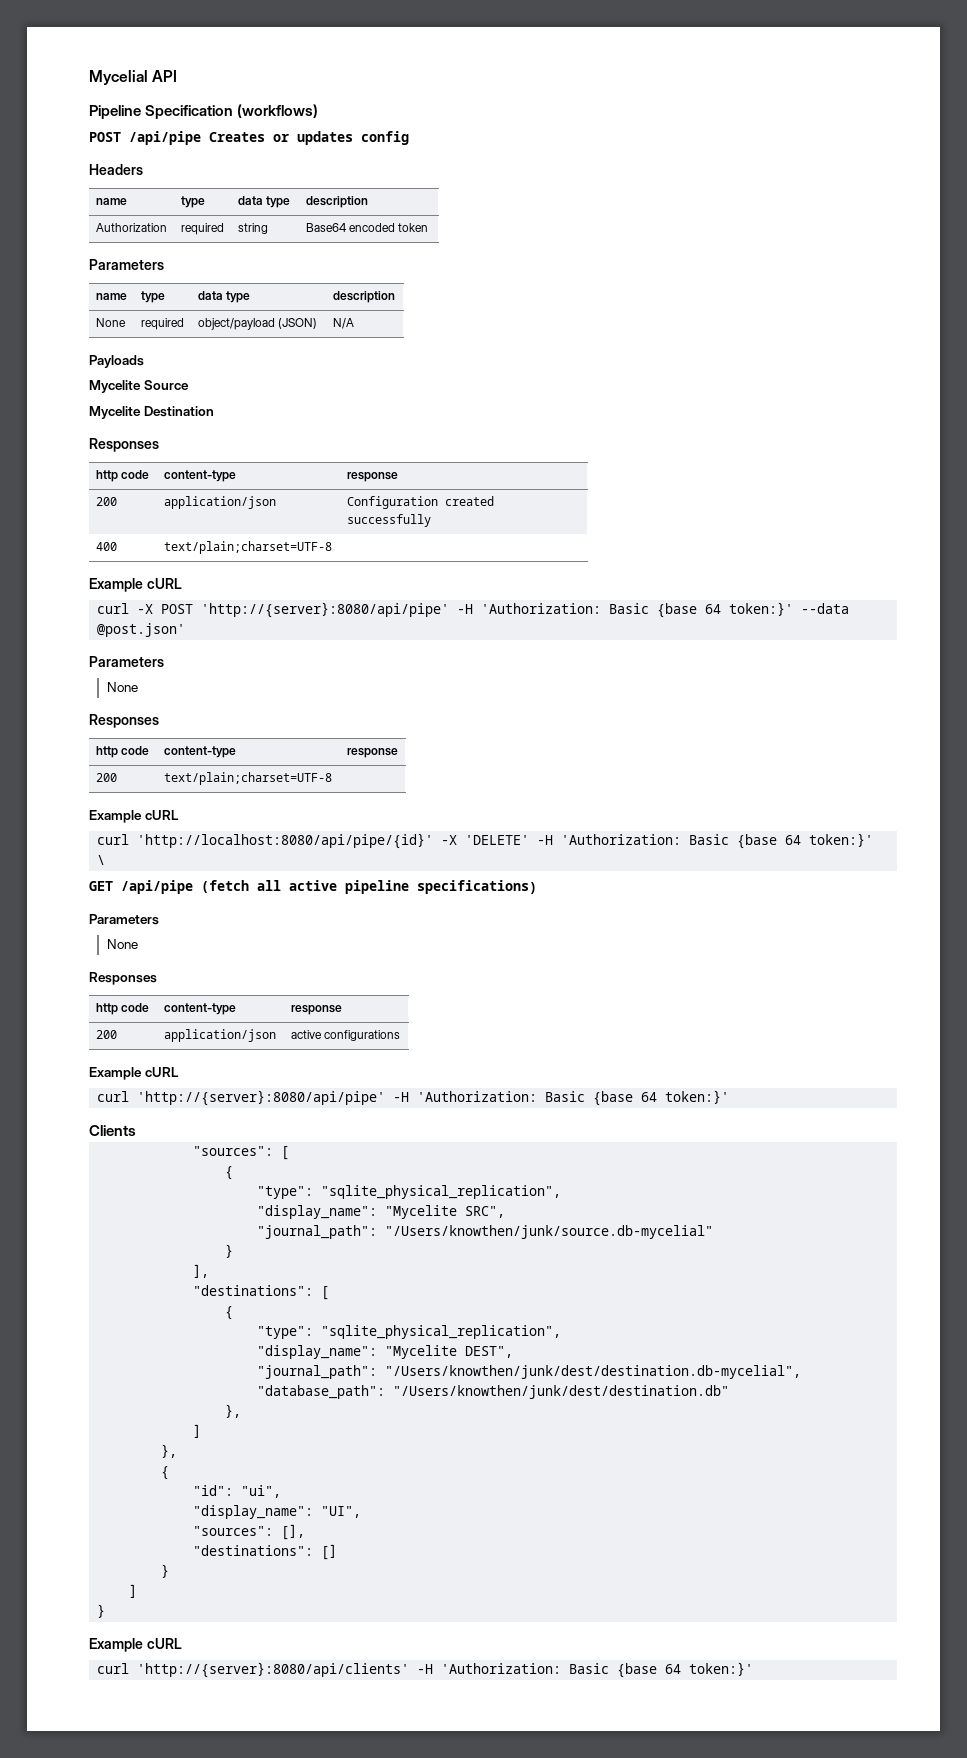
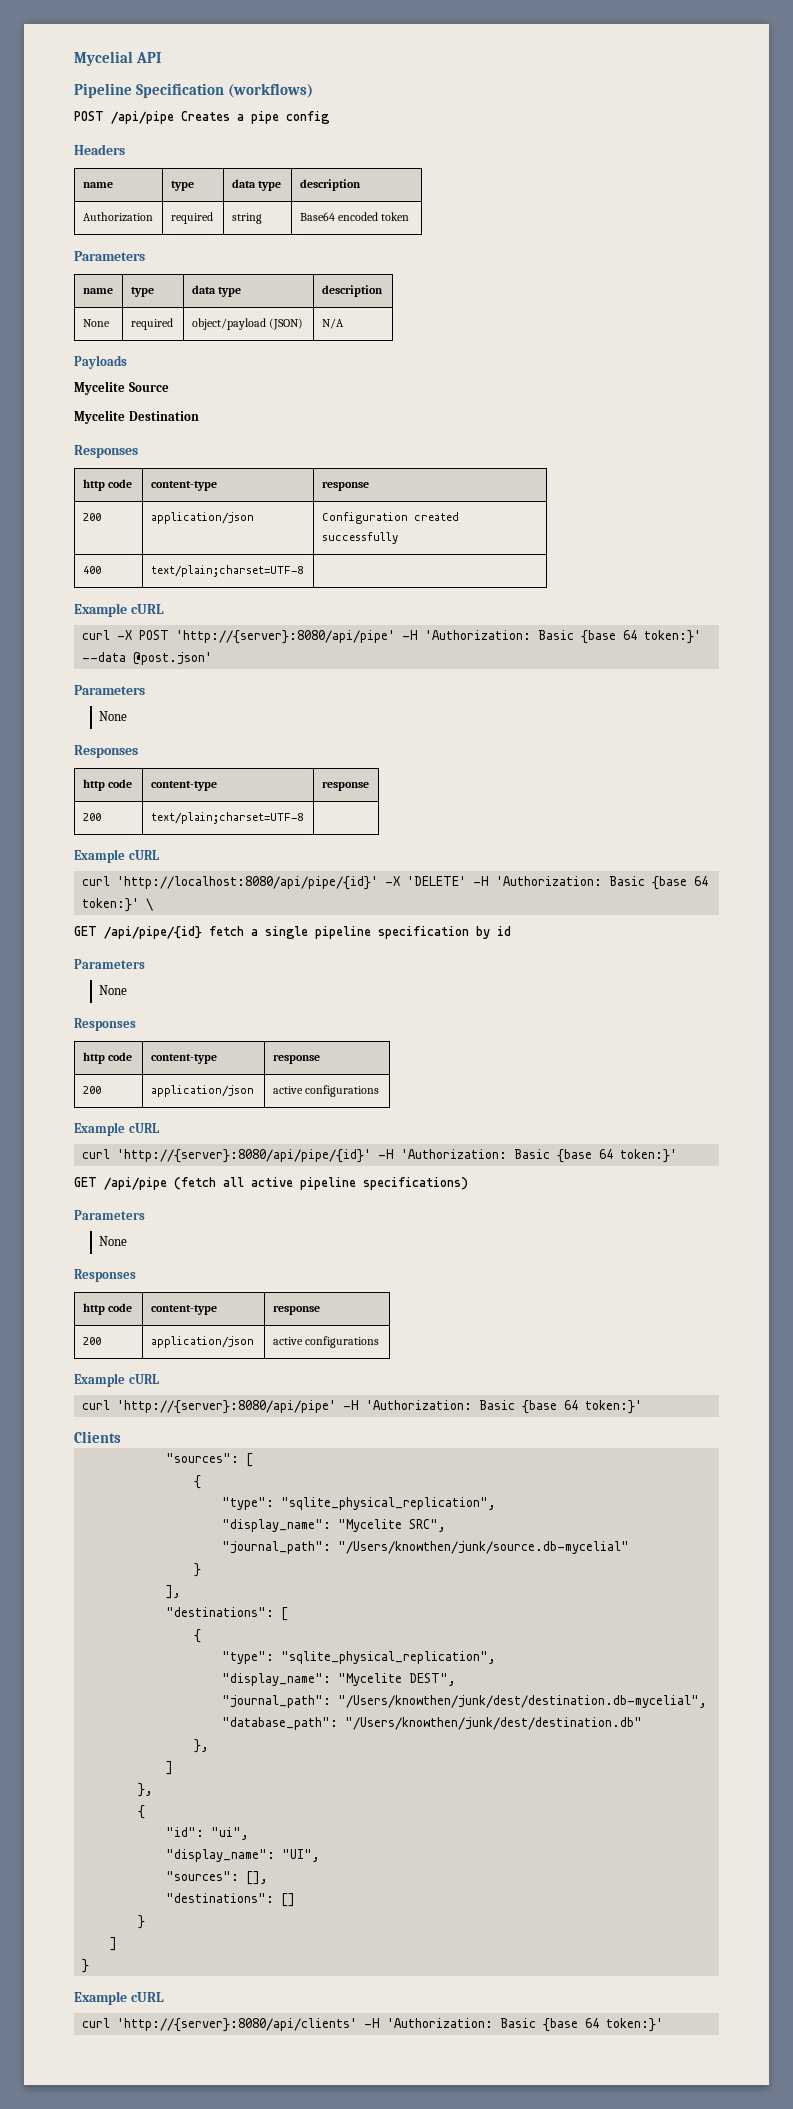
[273,131,353,145] or updates -> [237,111,279,124] a pipe
(106, 860) none -> [74,926,511,939] [74,959,145,969] [99,985,128,995] [74,1018,136,1031] [82,1052,132,1064] [150,1054,217,1064] [272,1054,320,1064] [82,1086,101,1094] [150,1085,254,1097] [272,1085,379,1097] [74,1122,159,1136] [81,1149,677,1163] // GET /api/pipe/{id} fetch a single pipeline specification by id // Parameters // None // Responses // http code | content-type | response // 200 | application/json | active configurations // Example cURL // curl 'http://{server}:8080/api/pipe/{id}' -H 'Authorization: Basic {base 64 token:}'

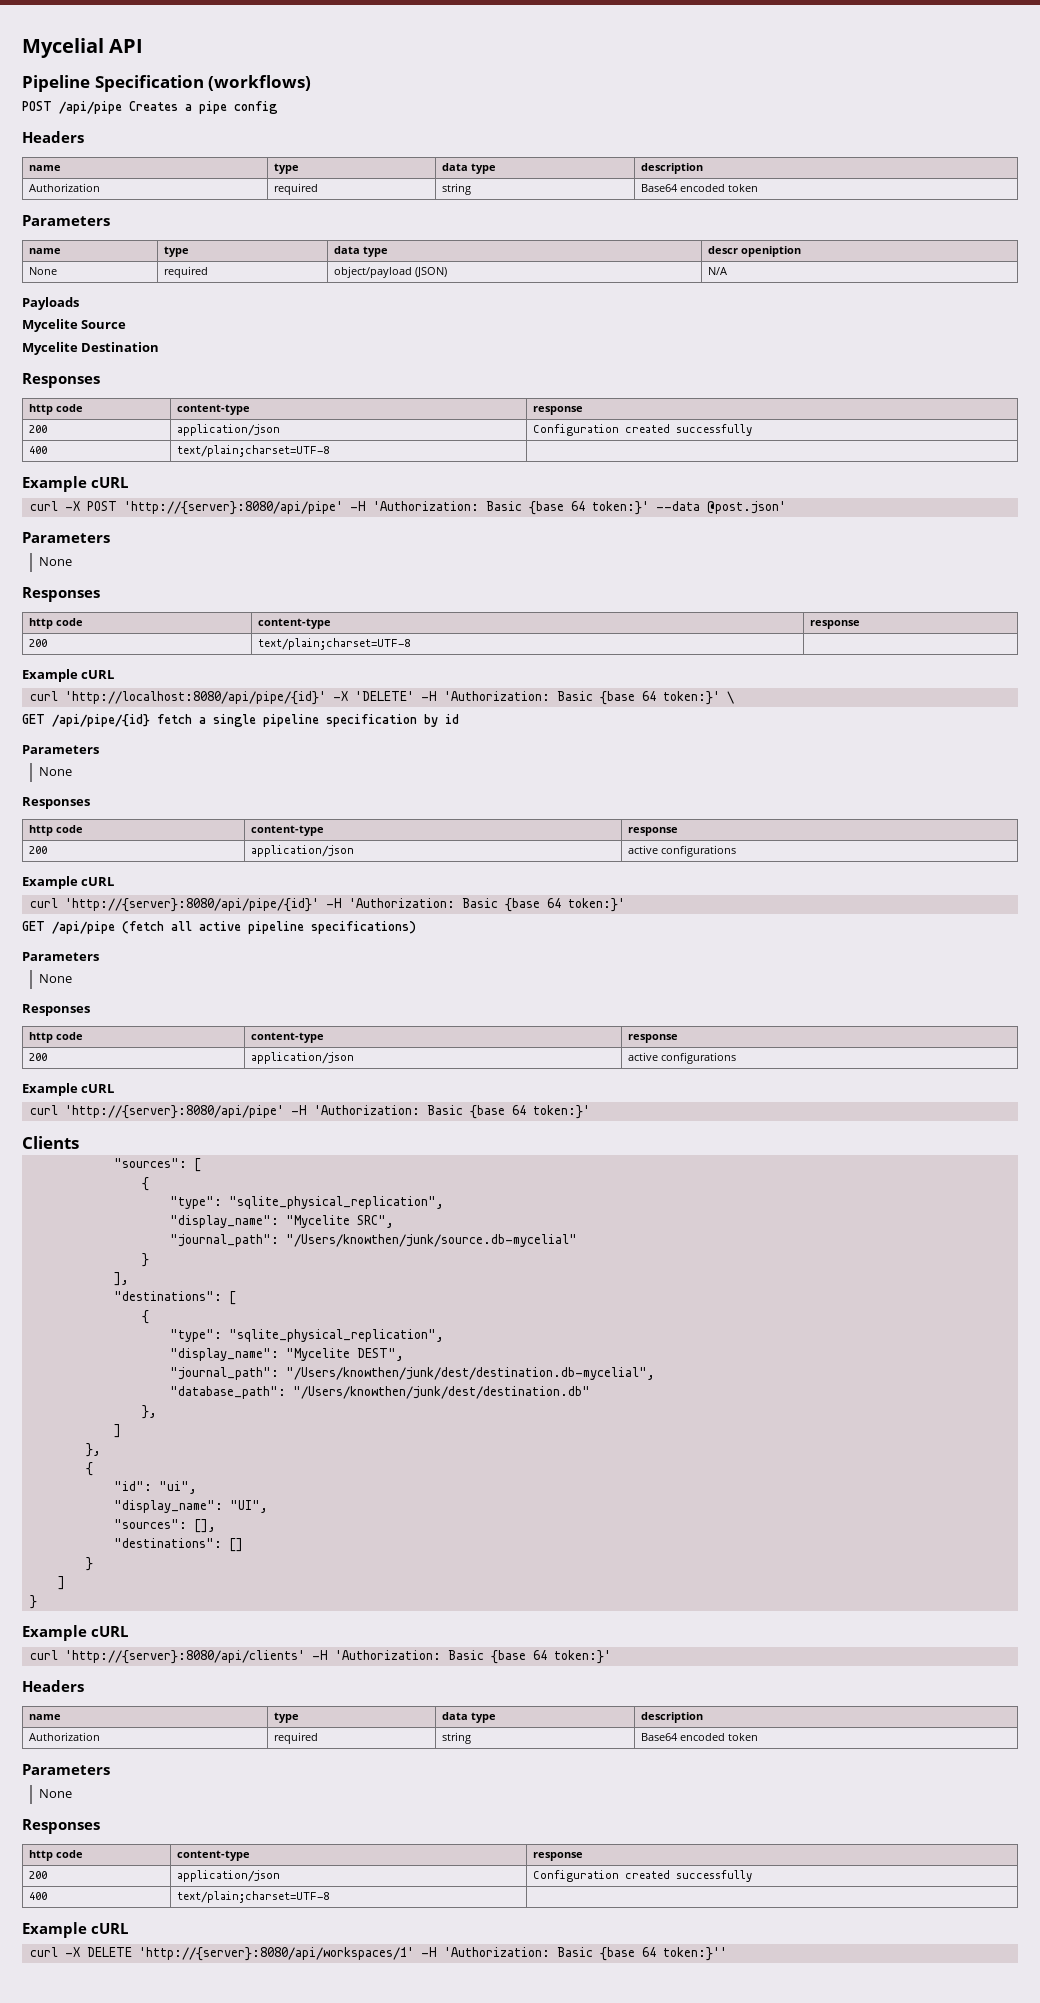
[321,285,383,297] description -> [707,246,801,257] descr openiption
(663, 2025) none -> [22,1680,84,1692] [28,1714,61,1720] [273,1712,299,1723] [441,1712,496,1723] [640,1712,703,1723] [28,1732,100,1741] [273,1732,318,1744] [441,1732,471,1744] [640,1733,758,1741] [22,1764,110,1775] [39,1789,73,1798] [22,1819,100,1834] [28,1850,83,1861] [176,1850,250,1861] [532,1852,583,1861] [28,1871,47,1879] [176,1870,280,1882] [532,1870,752,1882] [28,1892,47,1900] [176,1891,329,1903] [22,1922,128,1938] [29,1947,727,1961] // Headers // name | type | data type | description // Authorization | required | string | Base64 encoded token // Parameters // None // Responses // http code | content-type | response // 200 | application/json | Configuration created successfully // 400 | text/plain;charset=UTF-8 | // Example cURL // curl -X DELETE 'http://{server}:8080/api/workspaces/1' -H 'Authorization: Basic {base 64 token:}''

